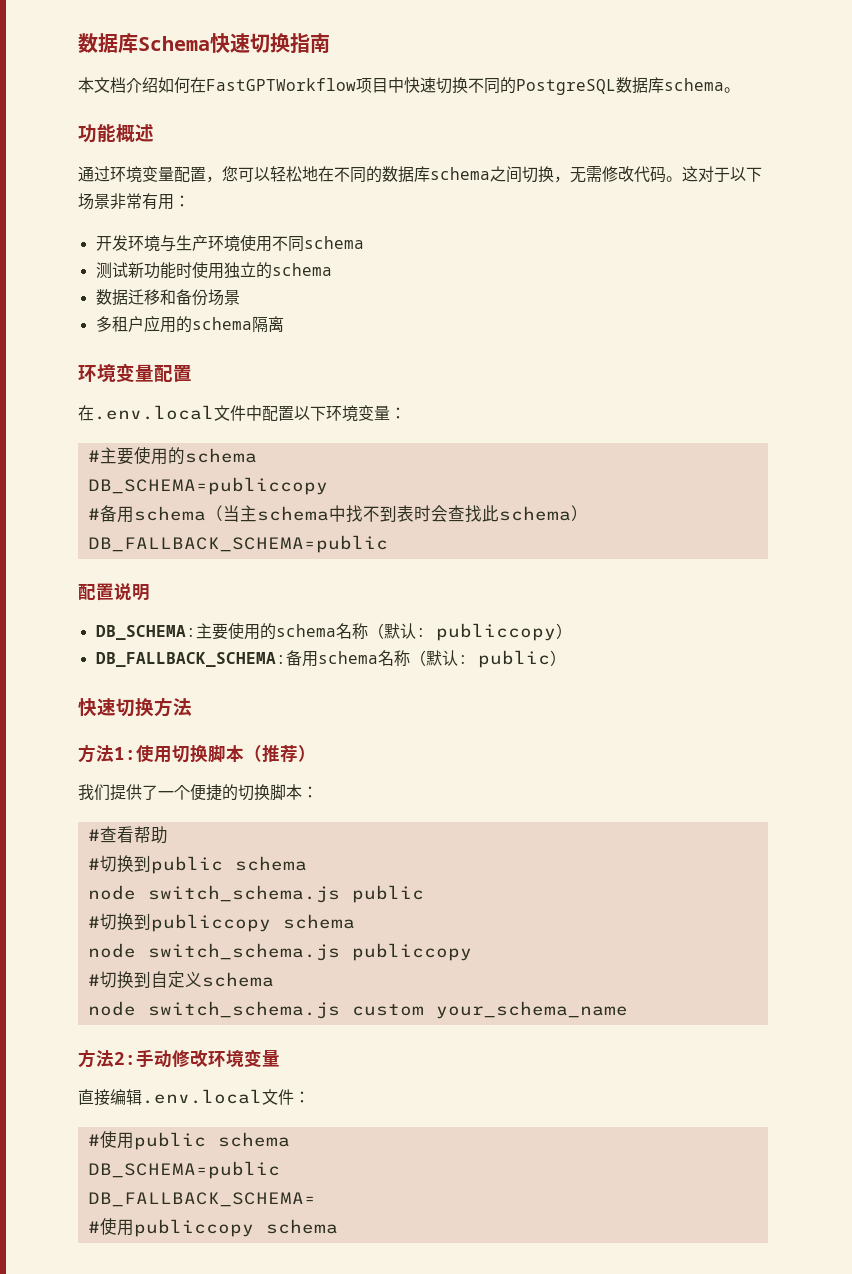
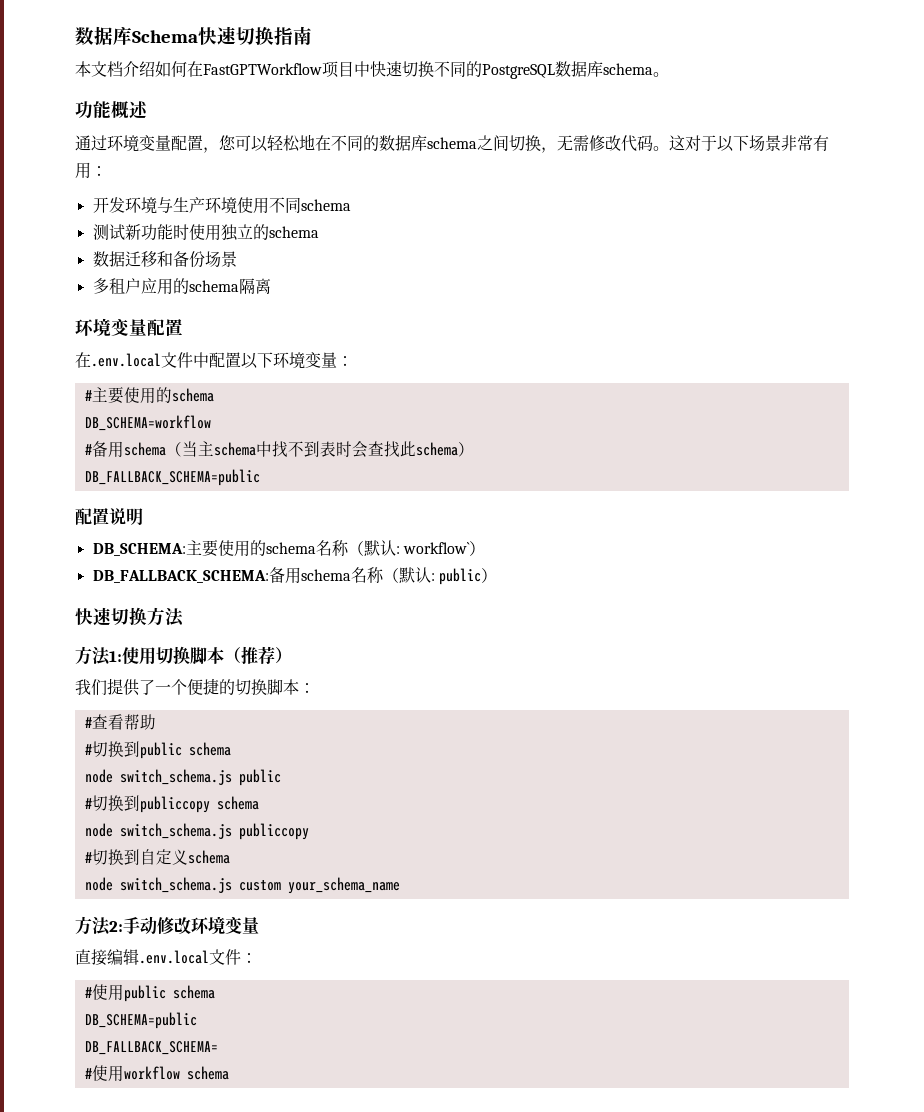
[87,477,328,495] DB_SCHEMA=publiccopy -> [84,415,211,431] DB_SCHEMA=workflow
[435,623,556,641] publiccopy -> [402,542,470,554] workflow`
[133,1219,254,1237] publiccopy -> [123,1066,180,1080] workflow

